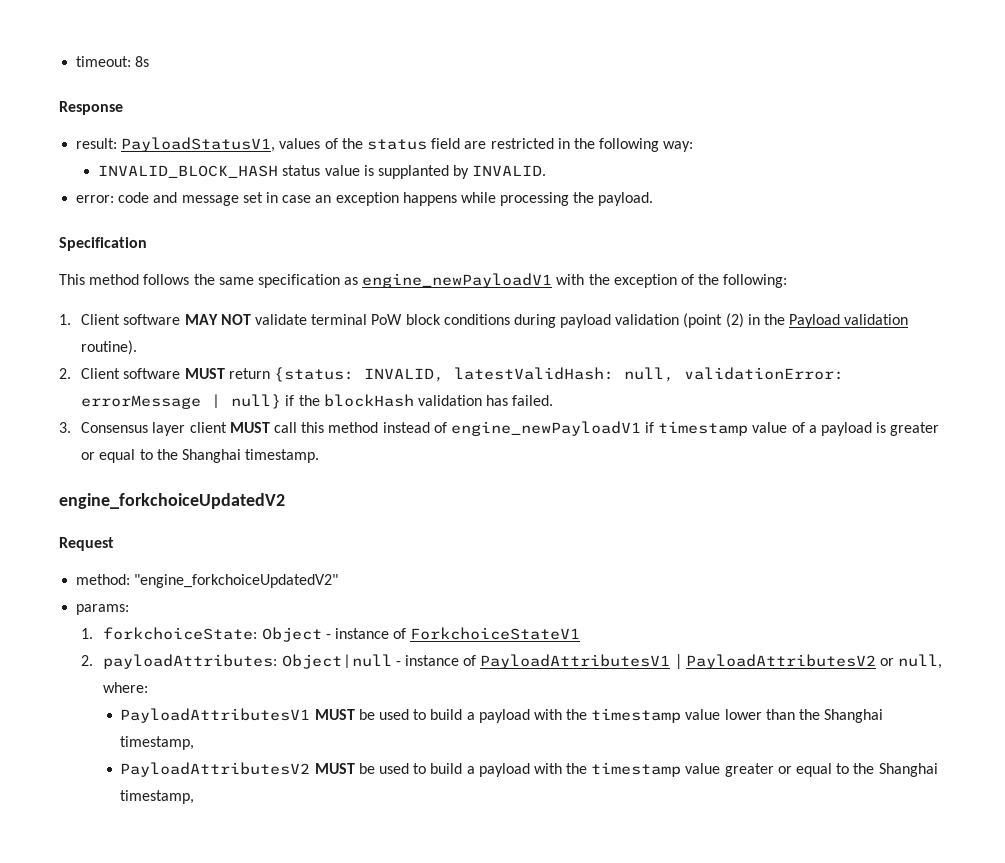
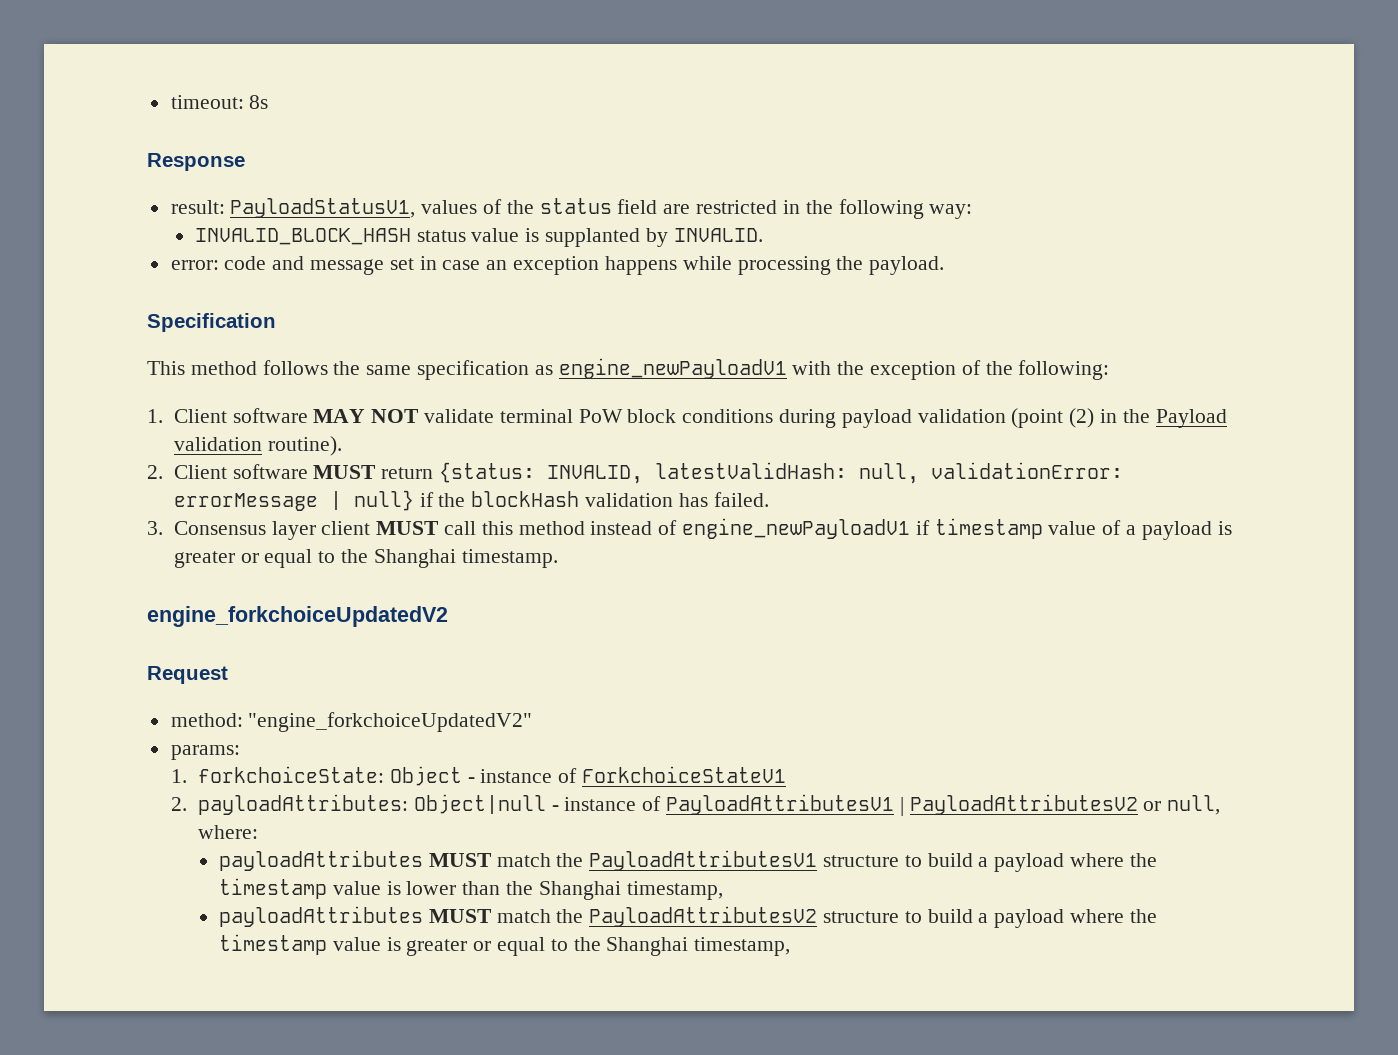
[120,708,721,723] PayloadAttributesV1 MUST be used to build a payload with the timestamp value -> [219,850,1157,872] [219,878,401,899] payloadAttributes MUST match the PayloadAttributesV1 structure to build a payload where the timestamp value is
[120,762,721,777] PayloadAttributesV2 MUST be used to build a payload with the timestamp value -> [219,906,1157,928] [219,934,401,955] payloadAttributes MUST match the PayloadAttributesV2 structure to build a payload where the timestamp value is

